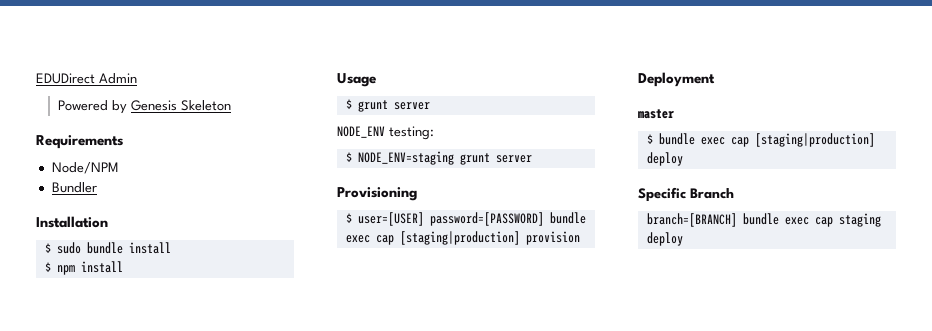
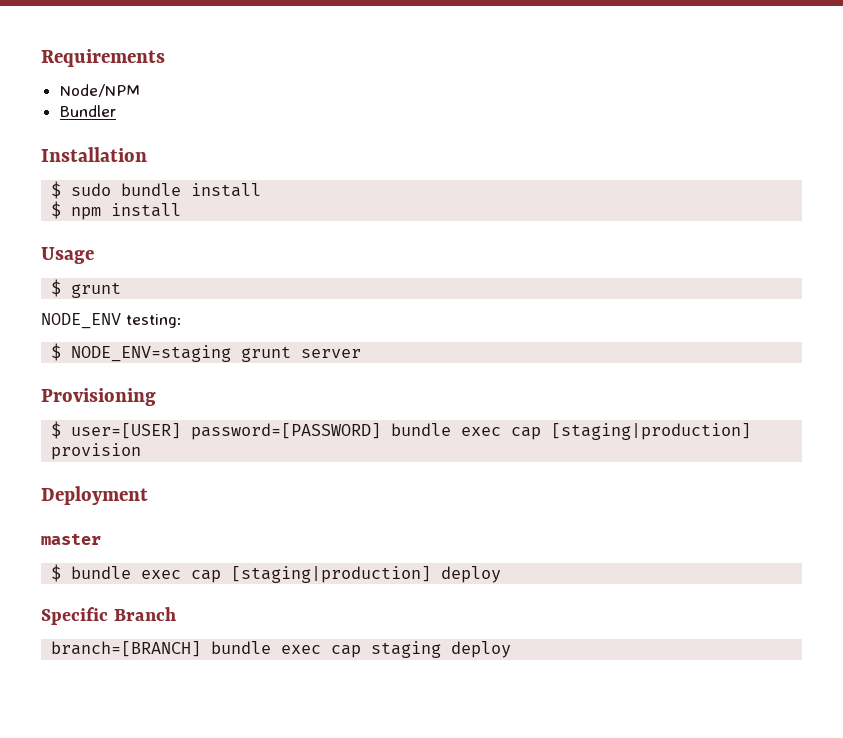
[36,73,137,84] [57,100,231,114] EDUDirect Admin // Powered by Genesis Skeleton // -> (41, 58) none
[393,102,430,110] server -> (122, 290) none

